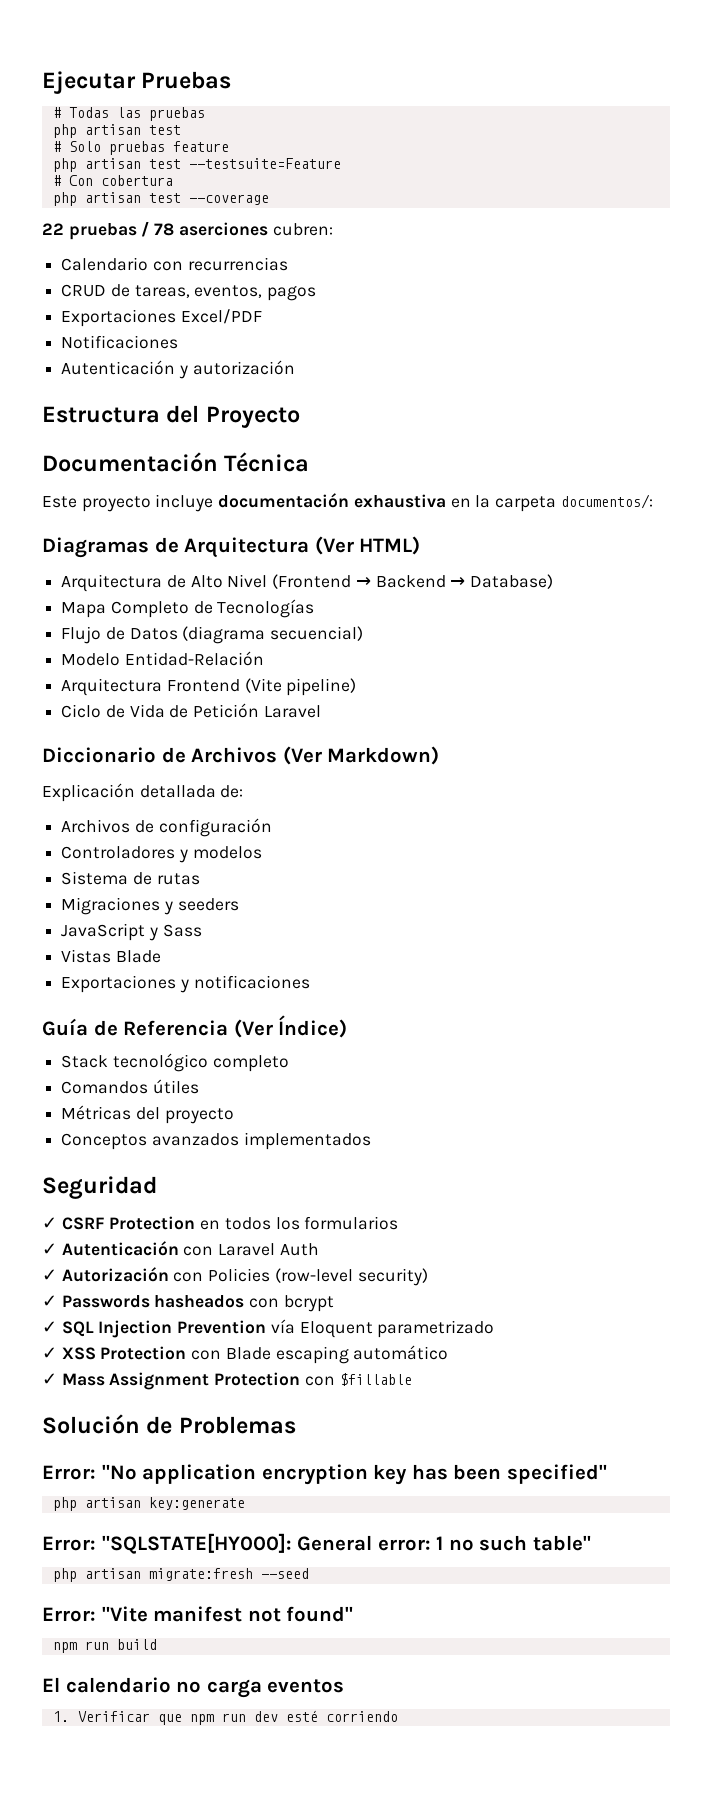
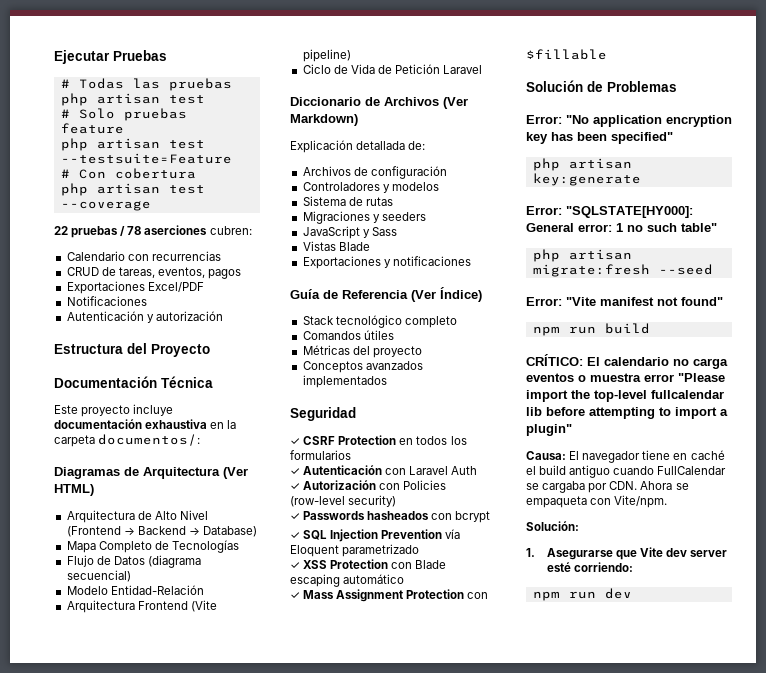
(157, 1644) none -> [526,354,583,366] CRÍTICO:
[52,1711,182,1725] // 1. Verificar que -> [578,373,725,382] [526,390,724,402] [526,407,728,419] [526,424,572,436] [526,450,725,463] [526,465,727,478] [526,481,689,493] [526,495,668,508] [526,521,579,531] [526,547,727,560] [546,562,633,572] o muestra error "Please import the top-level fullcalendar lib before attempting to import a plugin" // Causa: El navegador tiene en caché el build antiguo cuando FullCalendar se cargaba por CDN. Ahora se empaqueta con Vite/npm. // Solución: // 1. Asegurarse que Vite dev server esté corriendo: //
[285,1710,398,1722] esté corriendo -> (632, 593) none

